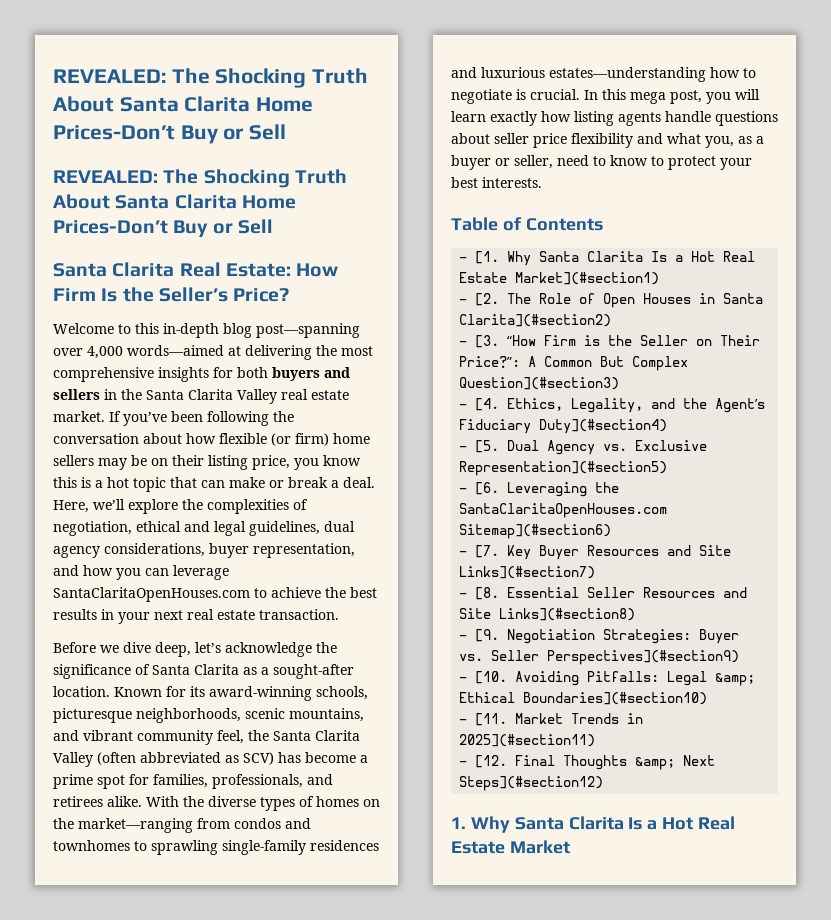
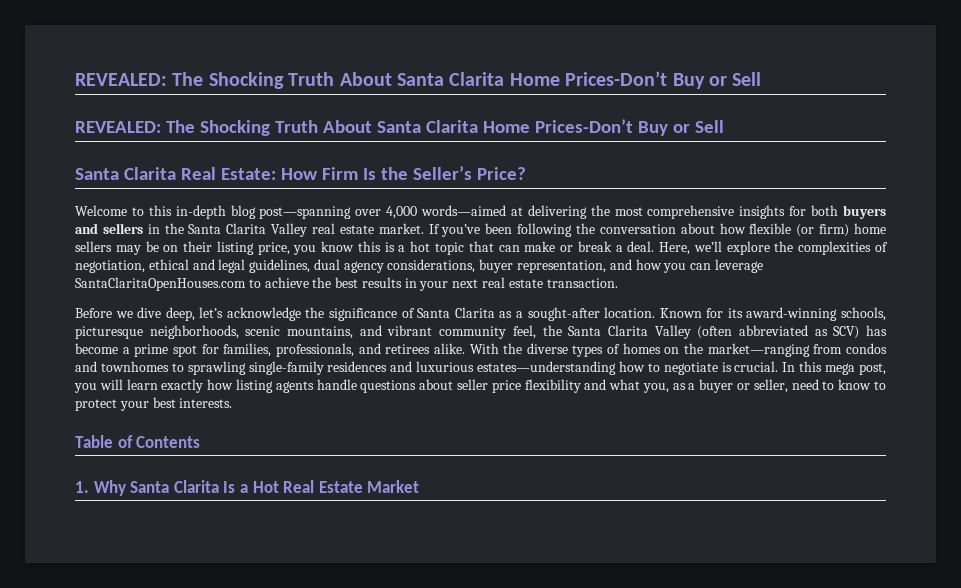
[459,251,756,266] [459,272,660,285] [459,293,764,308] [459,314,612,327] [459,335,761,348] [459,356,689,371] [459,377,620,390] [459,398,766,413] [459,419,668,434] [459,440,708,455] [459,461,668,476] [459,482,620,497] [459,503,668,518] [459,524,612,539] [459,545,732,560] [459,566,596,579] [459,587,748,600] [459,608,636,621] [459,629,740,644] [459,650,740,665] [459,671,756,686] [459,692,708,705] [459,713,644,726] [459,734,596,747] [459,755,716,770] [459,776,604,791] // - [1. Why Santa Clarita Is a Hot Real Estate Market](#section1) // - [2. The Role of Open Houses in Santa Clarita](#section2) // - [3. “How Firm is the Seller on Their Price?”: A Common But Complex Question](#section3) // - [4. Ethics, Legality, and the Agent’s Fiduciary Duty](#section4) // - [5. Dual Agency vs. Exclusive Representation](#section5) // - [6. Leveraging the SantaClaritaOpenHouses.com Sitemap](#section6) // - [7. Key Buyer Resources and Site Links](#section7) // - [8. Essential Seller Resources and Site Links](#section8) // - [9. Negotiation Strategies: Buyer vs. Seller Perspectives](#section9) // - [10. Avoiding Pitfalls: Legal &amp; Ethical Boundaries](#section10) // - [11. Market Trends in 2025](#section11) // - [12. Final Thoughts &amp; Next Steps](#section12) -> (201, 442) none

